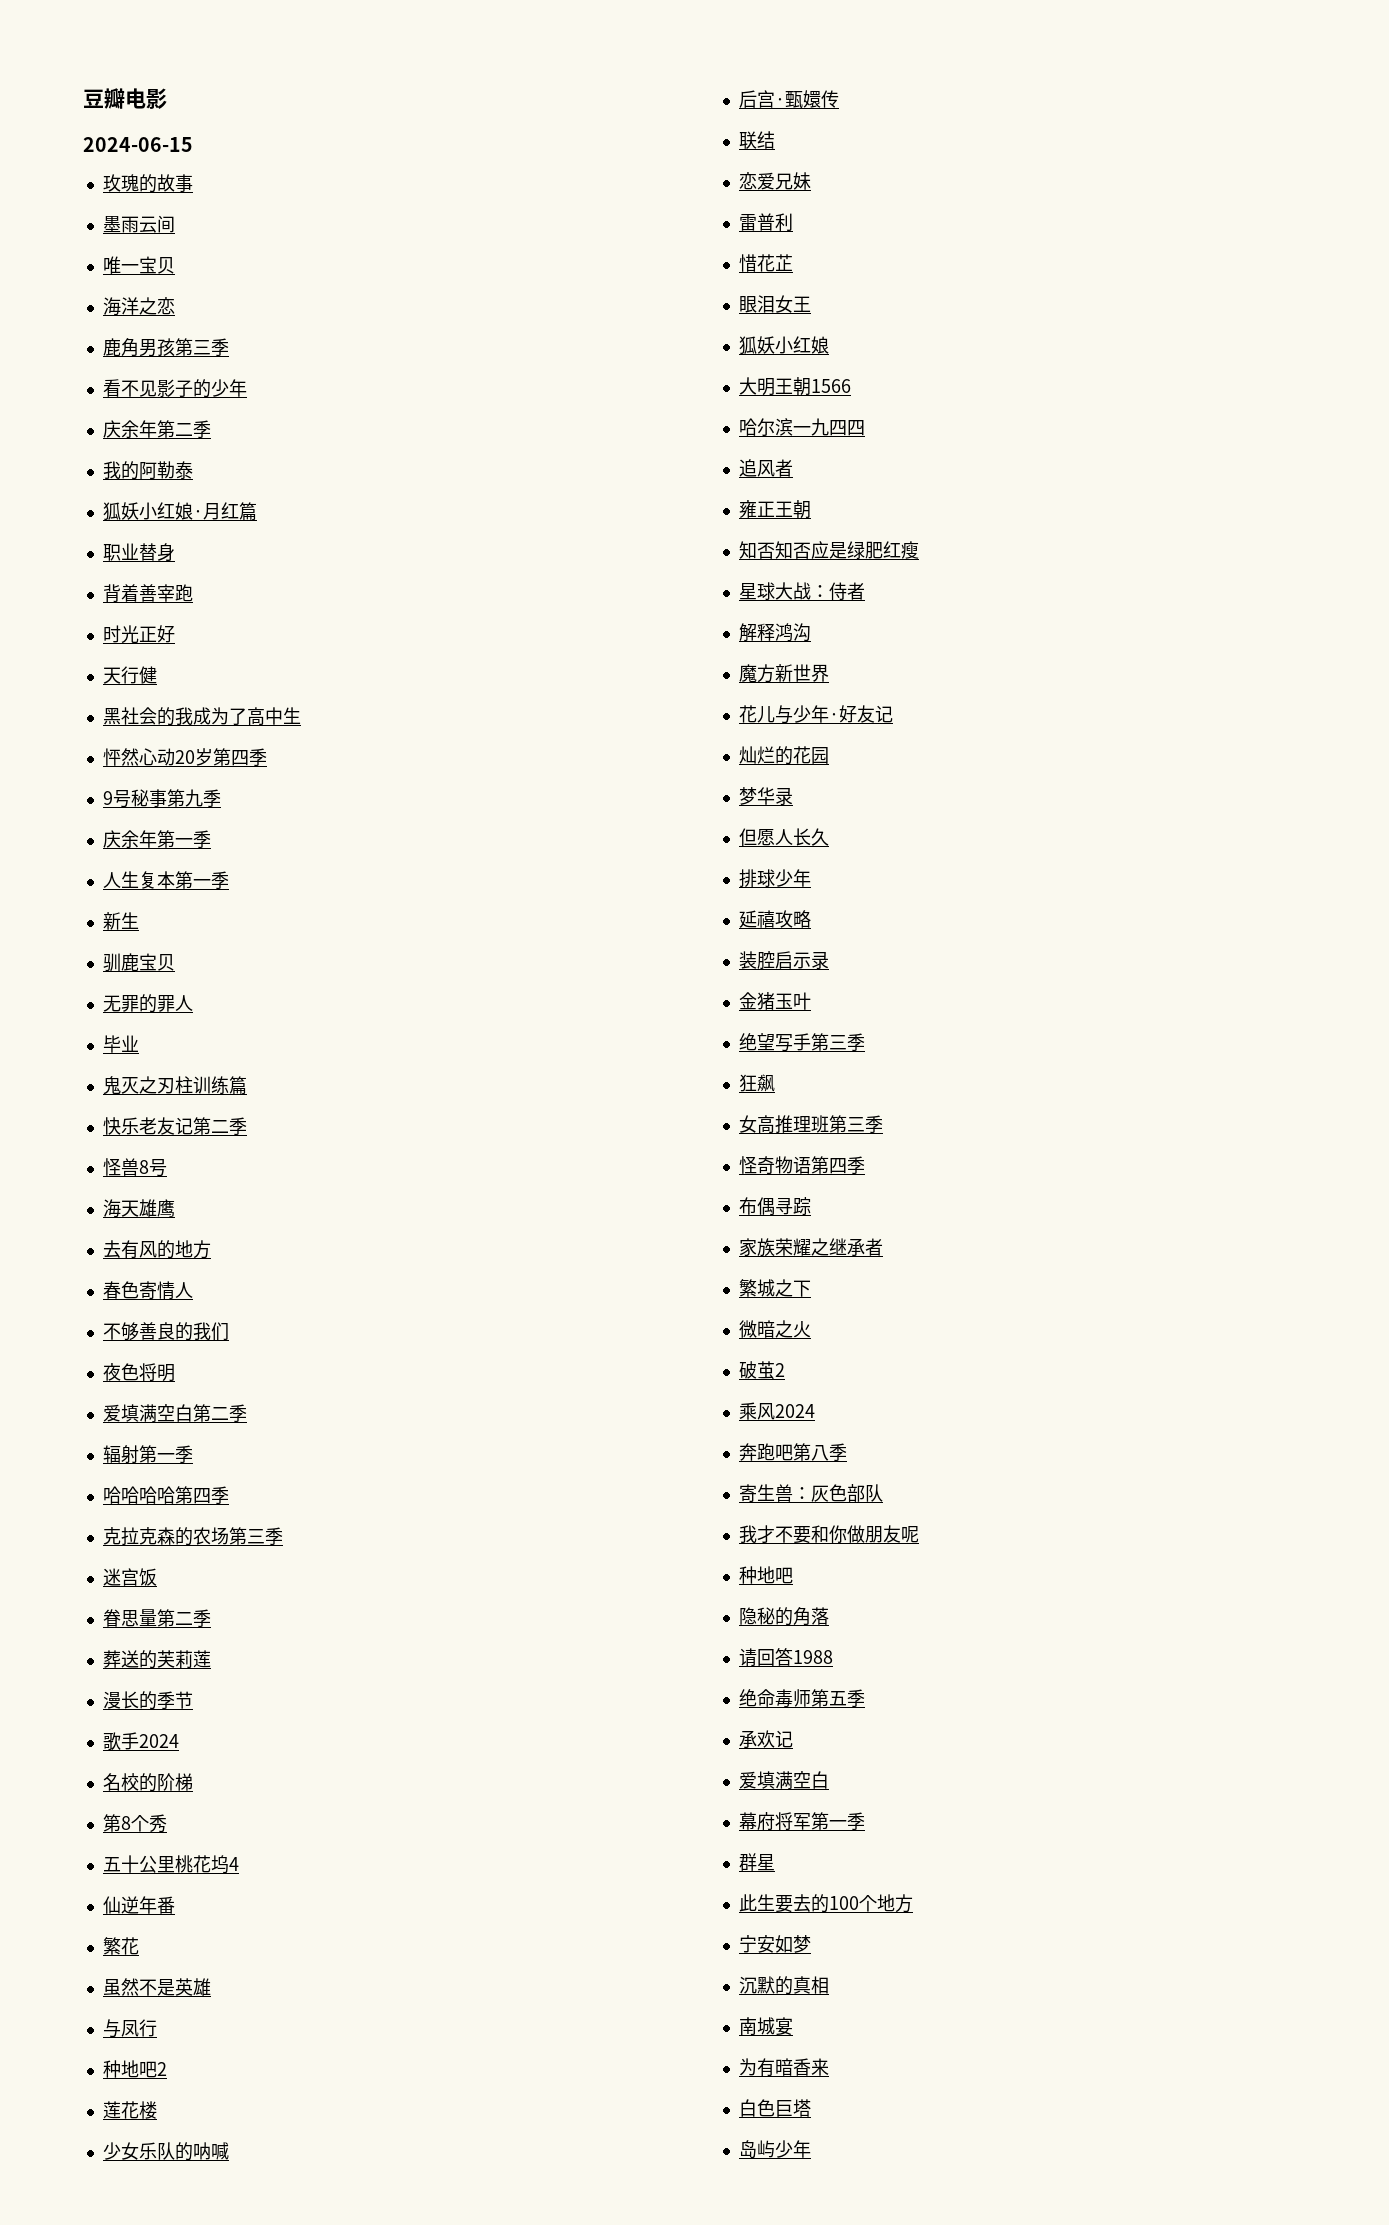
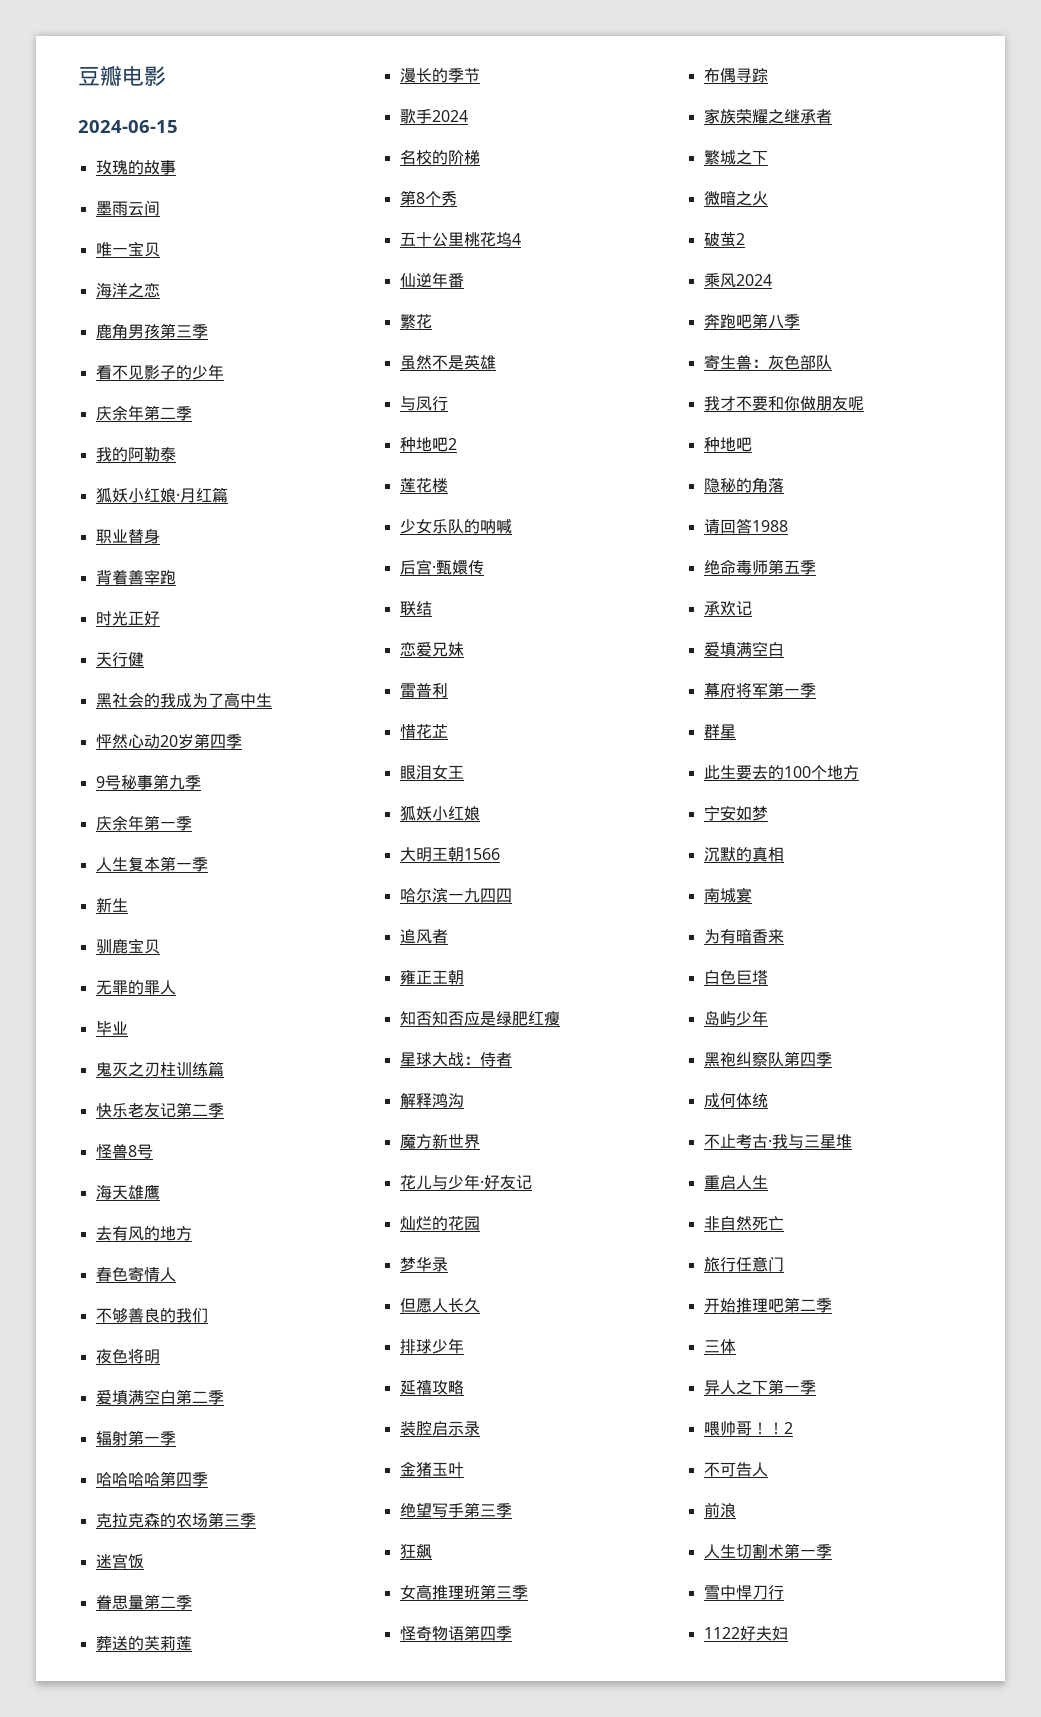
(811, 2149) none -> [703,1051,832,1067] [703,1093,768,1108] [703,1134,852,1149] [703,1175,768,1190] [703,1216,784,1231] [703,1256,784,1272] [703,1297,832,1313] [703,1339,736,1354] [703,1379,816,1395] [703,1421,793,1436] [703,1462,768,1477] [703,1502,736,1518] [703,1543,832,1559] [703,1585,784,1600] [703,1626,788,1641] // 黑袍纠察队第四季 // 成何体统 // 不止考古·我与三星堆 // 重启人生 // 非自然死亡 // 旅行任意门 // 开始推理吧第二季 // 三体 // 异人之下第一季 // 喂帅哥！！2 // 不可告人 // 前浪 // 人生切割术第一季 // 雪中悍刀行 // 1122好夫妇

